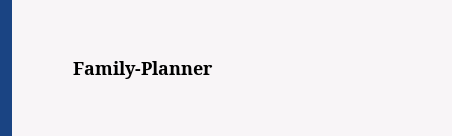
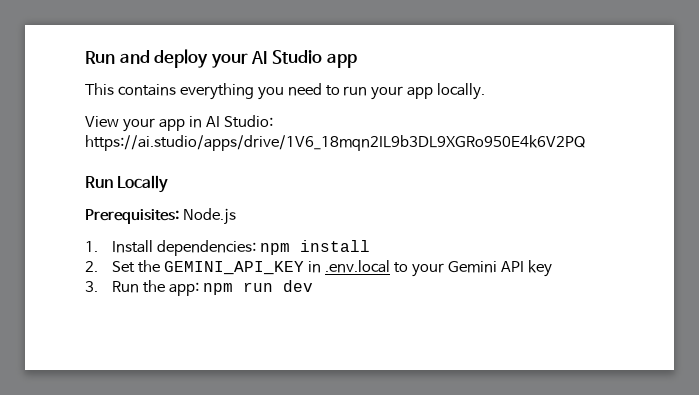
[73,61,213,79] Family-Planner -> [85,49,357,68] [85,83,486,100] [85,115,273,132] [85,135,585,151] [85,175,169,193] [85,208,236,225] [85,240,371,256] [85,260,552,277] [85,280,314,296] Run and deploy your AI Studio app // This contains everything you need to run your app locally. // View your app in AI Studio: https://ai.studio/apps/drive/1V6_18mqn2IL9b3DL9XGRo950E4k6V2PQ // Run Locally // Prerequisites: Node.js // 1. Install dependencies: npm install // 2. Set the GEMINI_API_KEY in .env.local to your Gemini API key // 3. Run the app: npm run dev

